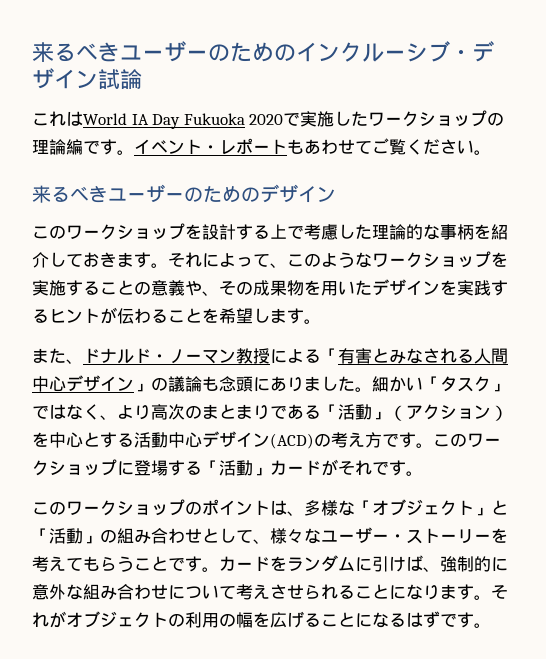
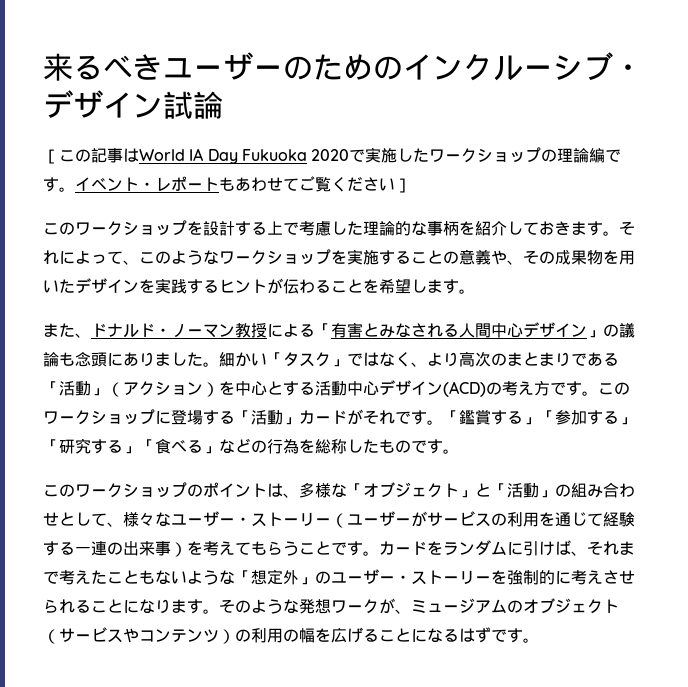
[32,111,66,126] これ -> [43,148,123,164] ［この記事
[474,150,491,155] [32,184,336,203] 。 // 来るべきユーザーのためのデザイン -> [395,178,411,193] ］
(423, 473) none -> [443,410,635,425] [43,438,459,454] 「鑑賞する」「参加する」「研究する」「食べる」などの行為を総称したものです。
(491, 538) none -> [331,511,635,528] [43,541,187,557] （ユーザーがサービスの利用を通じて経験する一連の出来事）
[440,556,508,572] [32,584,236,600] 強制的に意外な組み合わせについて -> [587,541,635,555] [43,569,571,585] それまで考えたこともないような「想定外」のユーザー・ストーリーを強制的に
[32,611,168,628] れがオブジェクト -> [235,598,619,614] [43,627,235,644] のような発想ワークが、ミュージアムのオブジェクト（サービスやコンテンツ）

